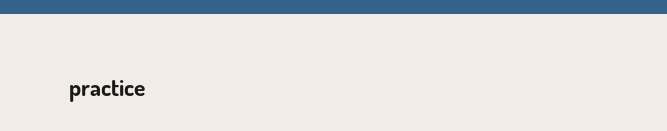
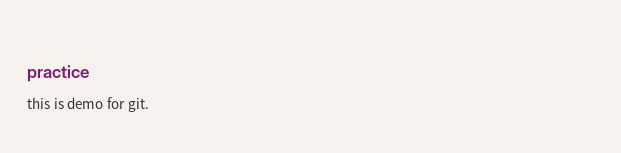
(145, 91) none -> [27,97,149,112] // this is demo for git.

